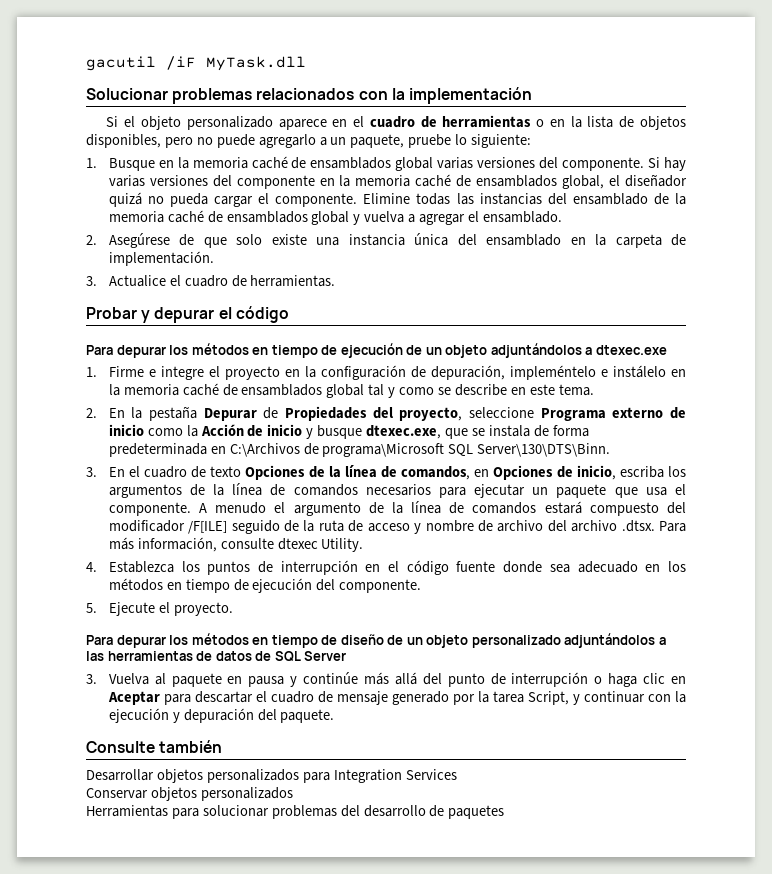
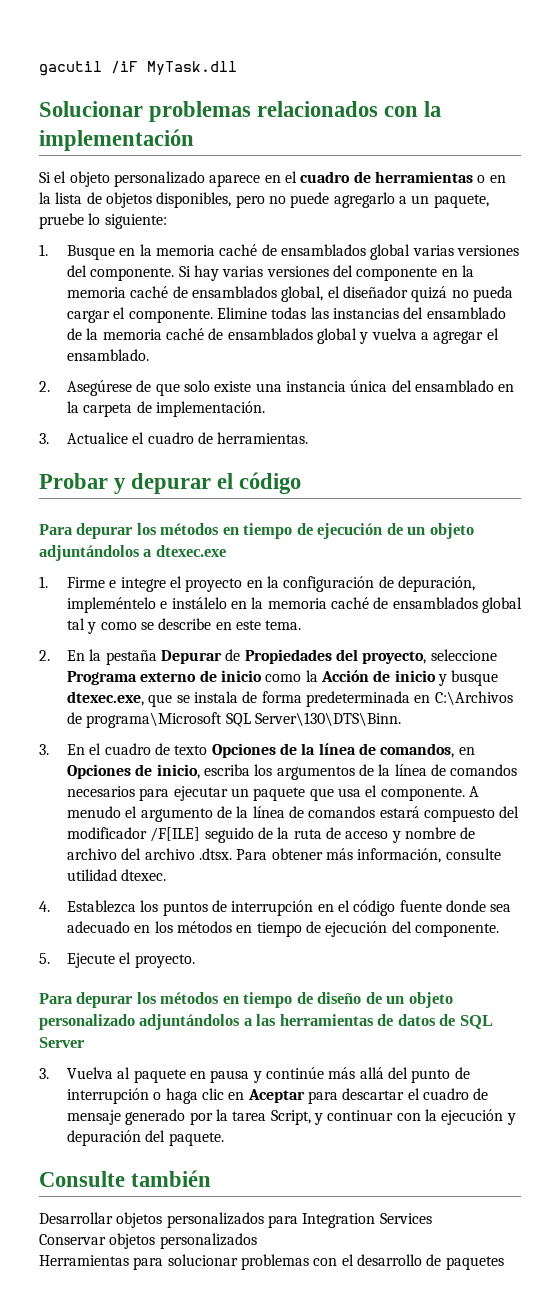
(686, 526) none -> [271,848,323,860] obtener
[277,538,364,552] dtexec Utility. -> [67,869,167,881] utilidad dtexec.
[340,805,360,817] del -> [313,1254,354,1266] con el

